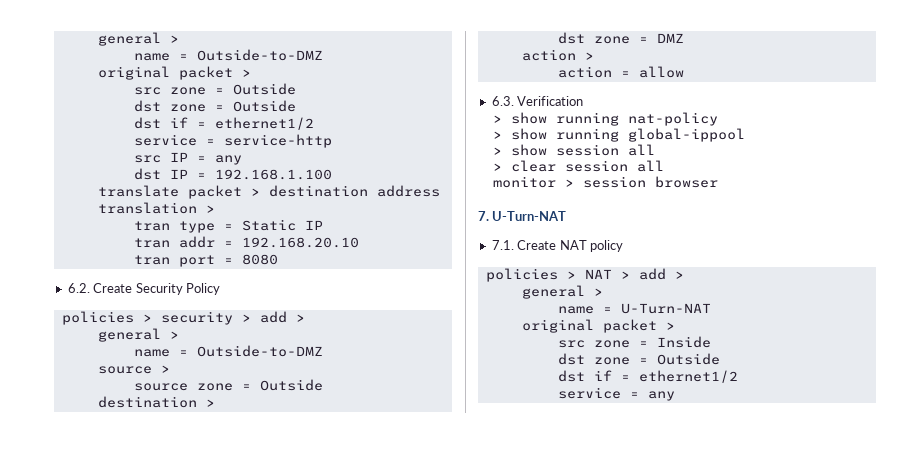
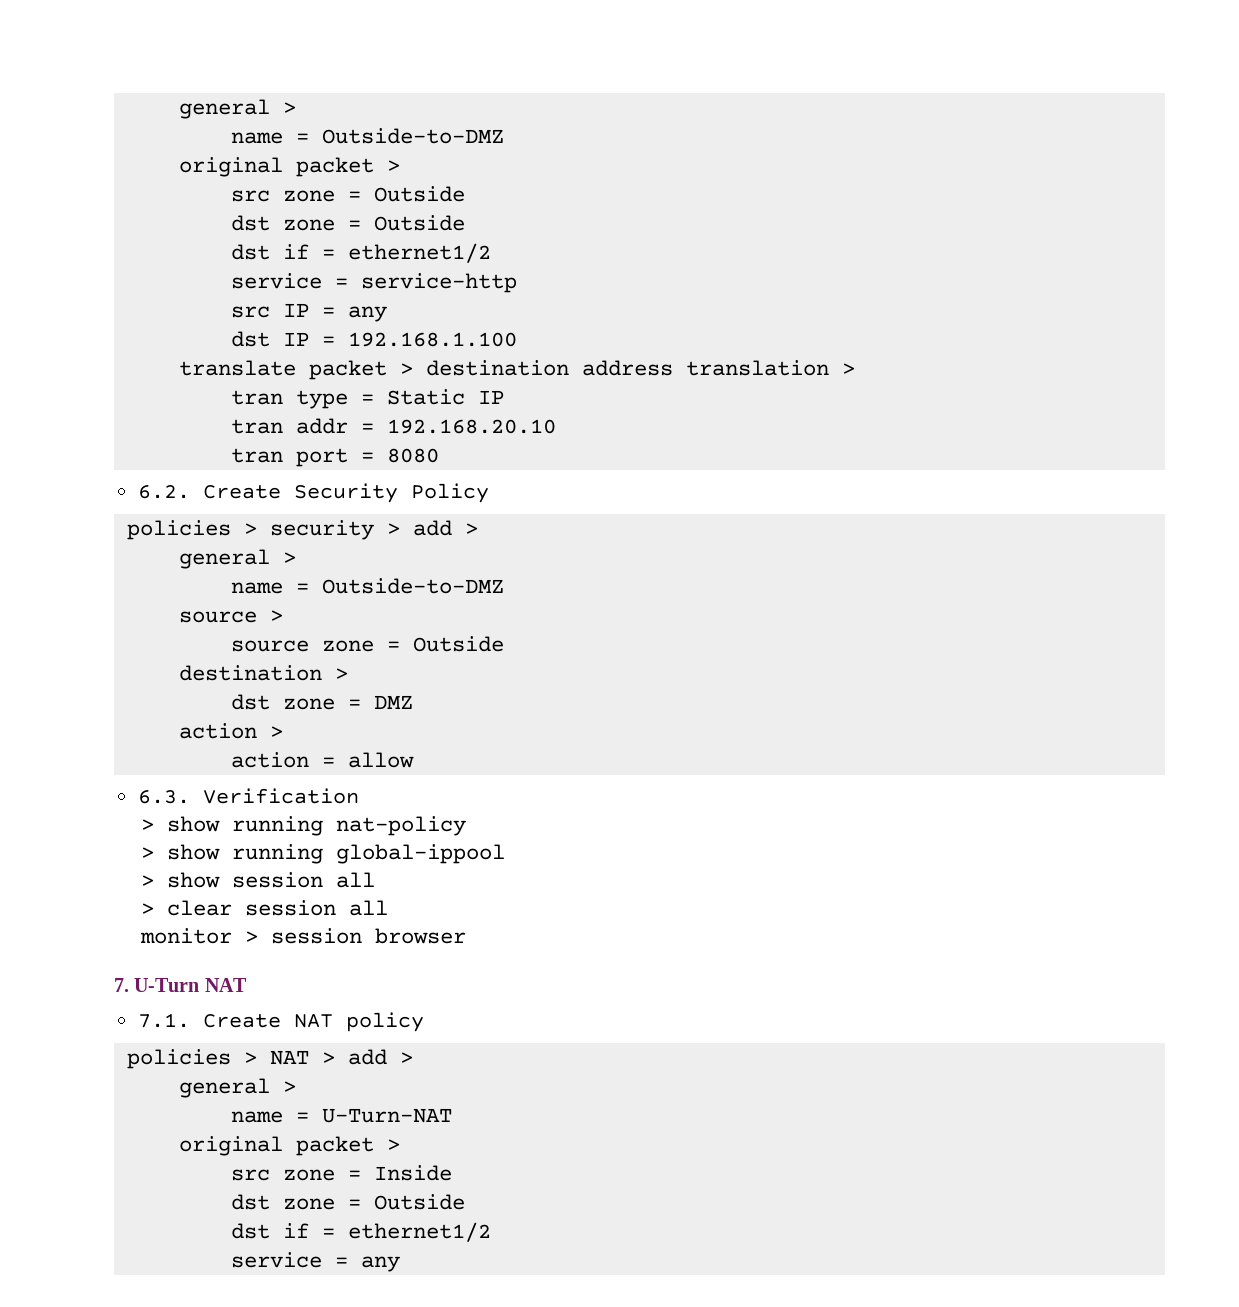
[492,211,567,221] U-Turn-NAT -> [134,978,247,992] U-Turn NAT

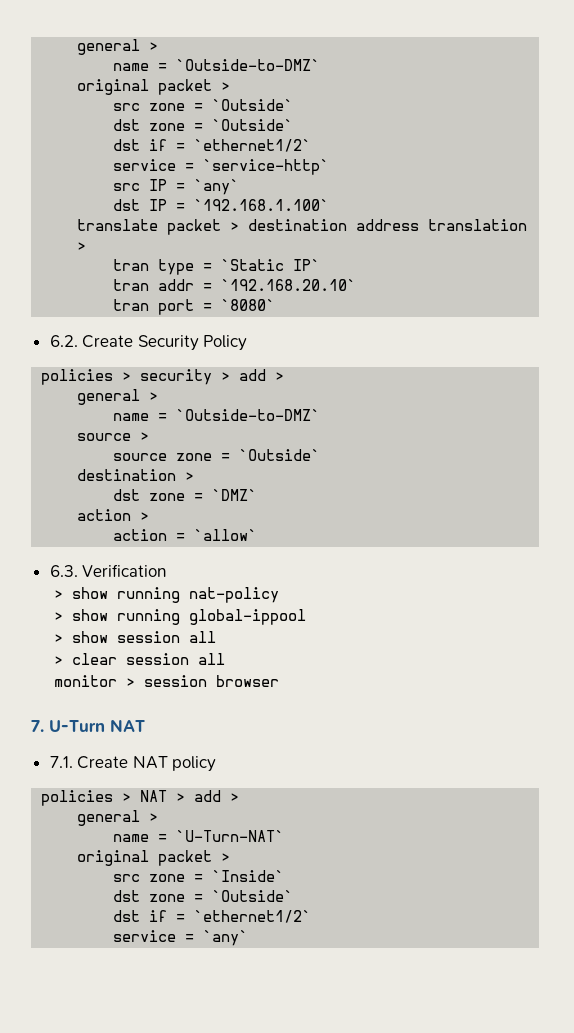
[179,99,297,119] [231,128,505,144] [179,157,401,177] [231,186,466,202] [231,215,466,231] [231,243,492,263] [231,273,518,293] general > // name = Outside-to-DMZ // original packet > // src zone = Outside // dst zone = Outside // dst if = ethernet1/2 // service = service-http -> [77,39,159,55] [113,59,321,71] [77,79,231,95] [113,99,294,111] [113,119,294,131] [113,139,312,152] [113,159,330,175] general > // name = `Outside-to-DMZ` // original packet > // src zone = `Outside` // dst zone = `Outside` // dst if = `ethernet1/2` // service = `service-http`
[348,306,388,322] any -> [194,179,240,195] `any`
[348,332,518,347] 192.168.1.100 -> [194,199,330,211] `192.168.1.100`
[387,389,505,405] Static IP -> [221,259,321,271] `Static IP`
[387,419,557,434] 192.168.20.10 -> [221,279,357,291] `192.168.20.10`
[387,448,440,463] 8080 -> [221,299,276,311] `8080`
[322,578,505,594] Outside-to-DMZ -> [176,409,321,421] `Outside-to-DMZ`
[413,636,505,652] Outside -> [239,449,321,461] `Outside`
[374,695,414,709] DMZ -> [212,489,258,501] `DMZ`
[348,752,415,768] allow -> [194,529,258,541] `allow`
[322,1108,453,1123] [179,1136,401,1156] [231,1165,453,1181] [231,1194,466,1210] [231,1222,492,1242] [231,1252,401,1272] U-Turn-NAT // original packet > // src zone = Inside // dst zone = Outside // dst if = ethernet1/2 // service = any -> [176,830,285,842] [77,850,231,866] [113,870,285,882] [113,890,294,902] [113,910,312,923] [113,930,249,946] `U-Turn-NAT` // original packet > // src zone = `Inside` // dst zone = `Outside` // dst if = `ethernet1/2` // service = `any`

